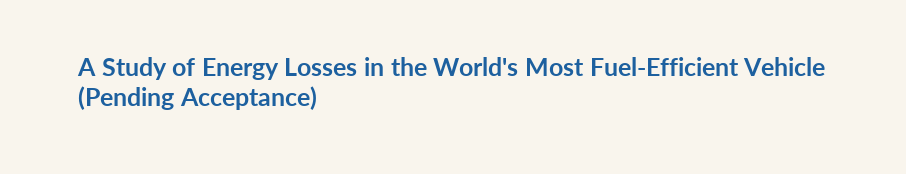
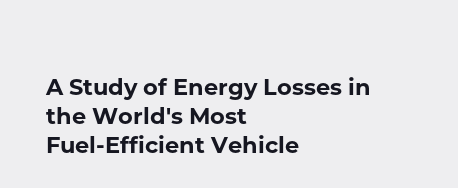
[78,86,317,110] (Pending Acceptance) -> (300, 144) none

